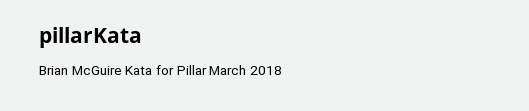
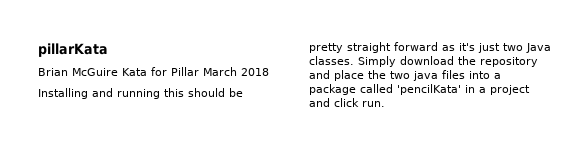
(282, 70) none -> [38,88,243,99] [309,42,551,53] [309,56,538,67] [309,70,501,81] [309,84,530,95] [309,98,385,107] // Installing and running this should be pretty straight forward as it's just two Java classes. Simply download the repository and place the two java files into a package called 'pencilKata' in a project and click run.

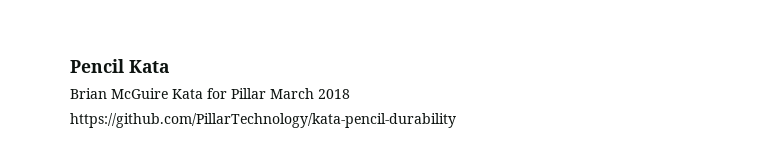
[38,43,108,57] pillarKata -> [70,59,169,73] Pencil Kata
[38,88,243,99] [309,42,551,53] [309,56,538,67] [309,70,501,81] [309,84,530,95] [309,98,385,107] Installing and running this should be pretty straight forward as it's just two Java classes. Simply download the repository and place the two java files into a package called 'pencilKata' in a project and click run. -> [70,113,456,128] https://github.com/PillarTechnology/kata-pencil-durability

